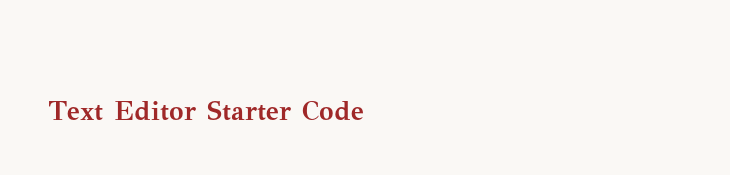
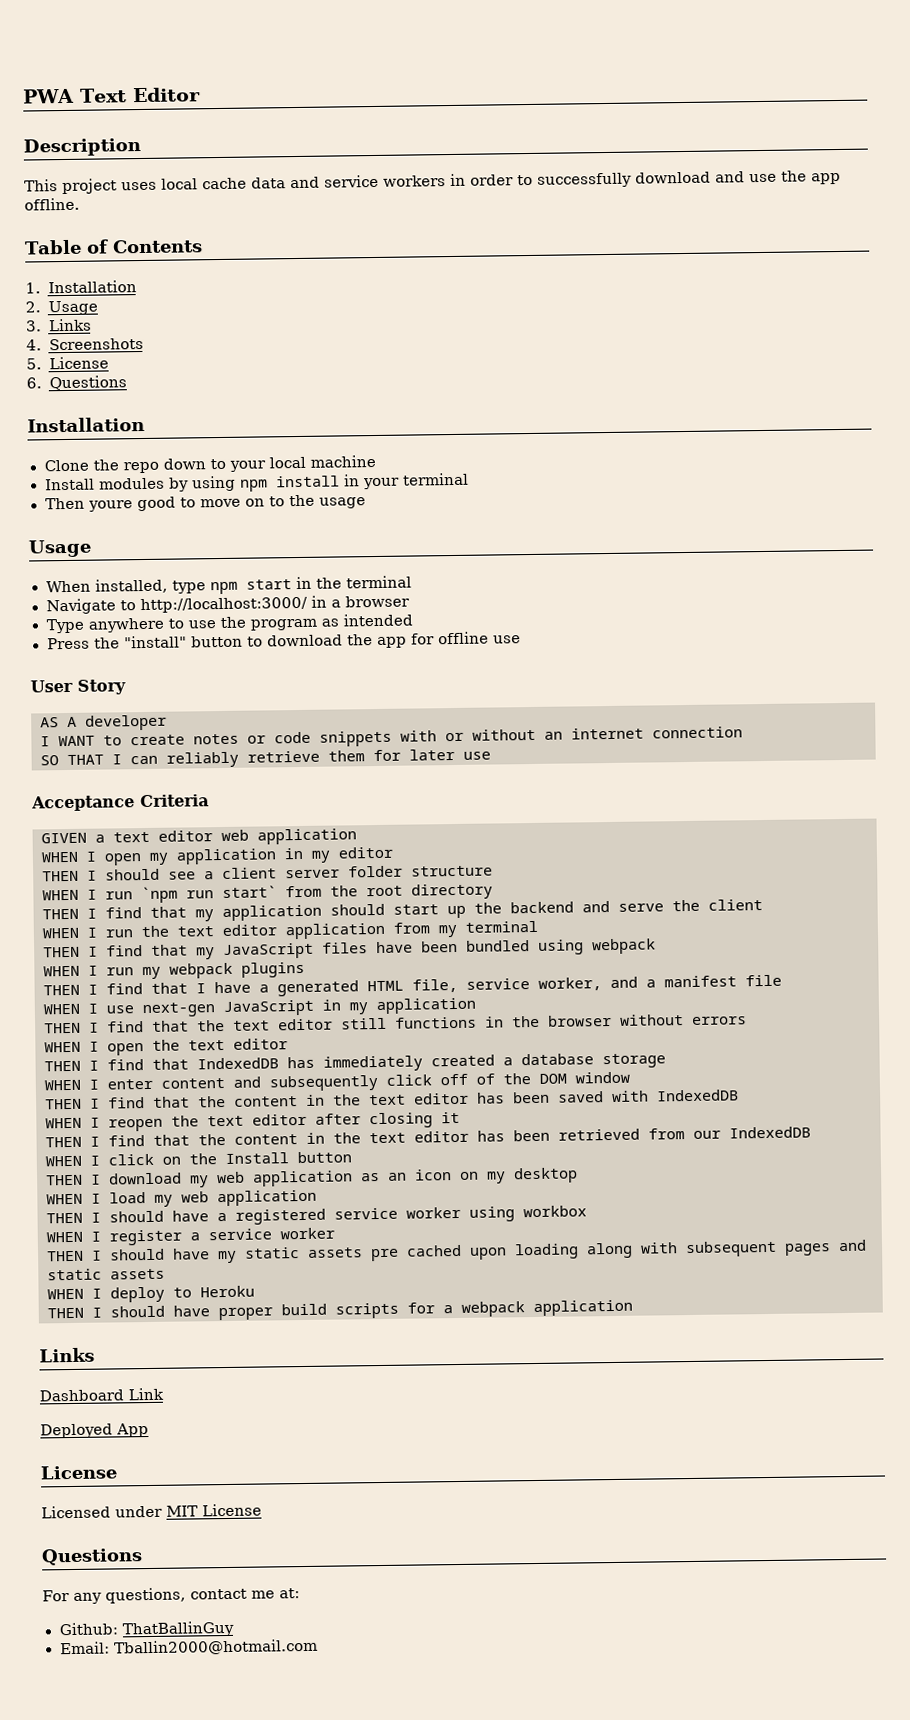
(48, 111) none -> [23,88,74,104] PWA
[206,100,364,121] Starter Code -> [23,137,141,157] [24,170,841,195] [24,197,80,211] [24,239,203,255] [25,280,137,294] [25,300,98,316] [25,318,92,332] [26,337,144,351] [26,356,109,370] [26,375,127,391] [27,416,145,433] [43,454,376,474] [44,472,469,492] [44,494,366,512] [28,539,92,558] [45,575,412,595] [45,595,410,615] [45,613,413,634] [46,631,521,650] [30,679,126,695] [40,714,167,731] [40,726,743,747] [40,748,491,768] [31,794,209,812] [41,828,357,845] [41,846,393,866] [42,865,493,882] [42,883,493,904] [42,899,763,922] [42,920,538,940] [43,938,656,960] [43,961,305,980] [43,974,782,997] [43,997,476,1018] [44,1014,747,1034] [44,1038,288,1056] [44,1053,666,1072] [44,1071,630,1092] [45,1089,739,1110] [45,1111,460,1132] [45,1126,811,1148] [45,1151,352,1167] [46,1167,578,1188] [46,1189,317,1207] [46,1205,587,1225] [46,1227,335,1246] [47,1239,867,1264] [47,1268,165,1281] [47,1285,255,1303] [47,1299,633,1321] [39,1347,95,1363] [39,1387,164,1402] [40,1423,149,1439] [40,1465,117,1480] [41,1503,262,1519] [41,1548,143,1566] [42,1587,300,1604] [58,1620,235,1638] [59,1638,318,1656] // Description // This project uses local cache data and service workers in order to successfully download and use the app offline. // Table of Contents // 1. Installation // 2. Usage // 3. Links // 4. Screenshots // 5. License // 6. Questions // Installation // Clone the repo down to your local machine // Install modules by using npm install in your terminal // Then youre good to move on to the usage // Usage // When installed, type npm start in the terminal // Navigate to http://localhost:3000/ in a browser // Type anywhere to use the program as intended // Press the "install" button to download the app for offline use // User Story // AS A developer // I WANT to create notes or code snippets with or without an internet connection // SO THAT I can reliably retrieve them for later use // Acceptance Criteria // GIVEN a text editor web application // WHEN I open my application in my editor // THEN I should see a client server folder structure // WHEN I run `npm run start` from the root directory // THEN I find that my application should start up the backend and serve the client // WHEN I run the text editor application from my terminal // THEN I find that my JavaScript files have been bundled using webpack // WHEN I run my webpack plugins // THEN I find that I have a generated HTML file, service worker, and a manifest file // WHEN I use next-gen JavaScript in my application // THEN I find that the text editor still functions in the browser without errors // WHEN I open the text editor // THEN I find that IndexedDB has immediately created a database storage // WHEN I enter content and subsequently click off of the DOM window // THEN I find that the content in the text editor has been saved with IndexedDB // WHEN I reopen the text editor after closing it // THEN I find that the content in the text editor has been retrieved from our IndexedDB // WHEN I click on the Install button // THEN I download my web application as an icon on my desktop // WHEN I load my web application // THEN I should have a registered service worker using workbox // WHEN I register a service worker // THEN I should have my static assets pre cached upon loading along with subsequent pages and static assets // WHEN I deploy to Heroku // THEN I should have proper build scripts for a webpack application // Links // Dashboard Link // Deployed App // License // Licensed under MIT License // Questions // For any questions, contact me at: // Github: ThatBallinGuy // Email: Tballin2000@hotmail.com

